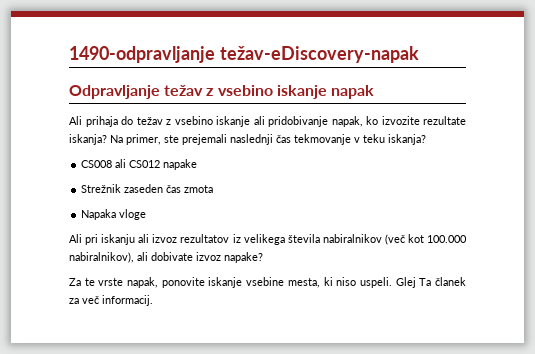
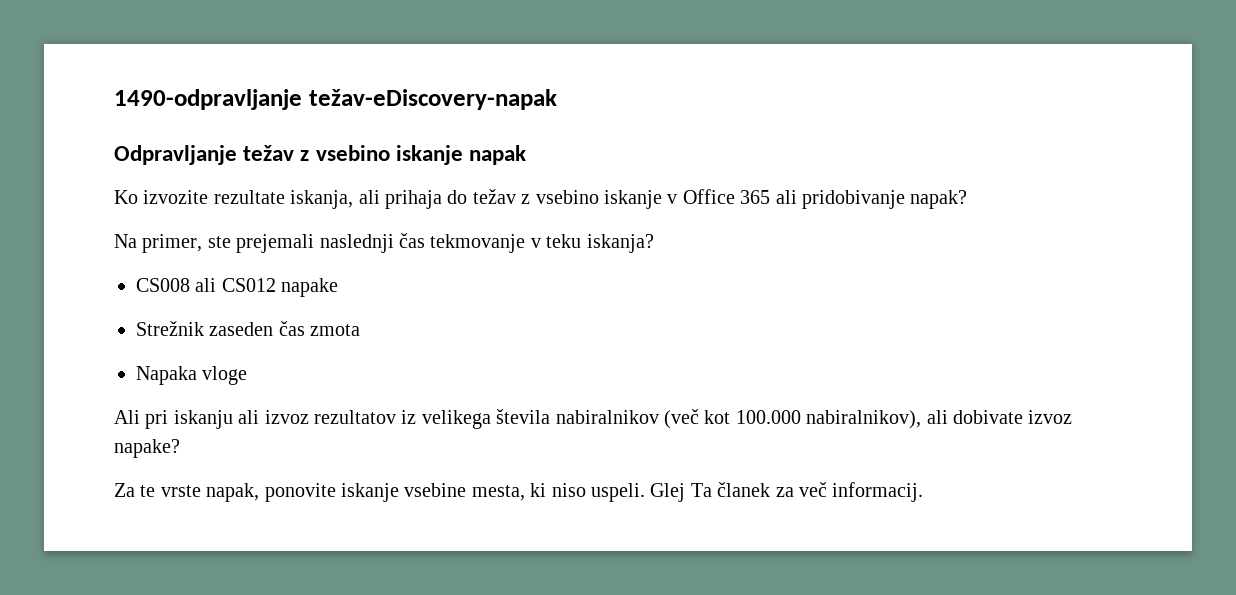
[69,116,82,125] Ali -> [114,190,380,209] Ko izvozite rezultate iskanja, ali
[253,116,466,127] [69,134,107,145] ali pridobivanje napak, ko izvozite rezultate iskanja? -> [667,189,968,209] v Office 365 ali pridobivanje napak? //

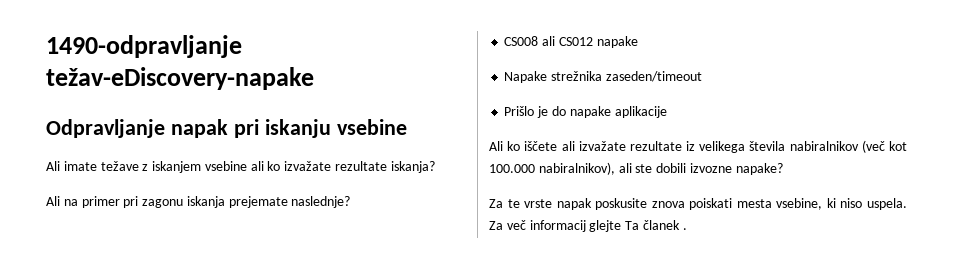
[308,89,557,110] težav-eDiscovery-napak -> [46,67,314,90] težav-eDiscovery-napake
[243,145,527,165] [114,189,968,209] [114,233,654,253] [136,278,339,297] [136,321,361,336] [136,366,248,385] [114,410,396,429] težav z vsebino iskanje napak // Ko izvozite rezultate iskanja, ali prihaja do težav z vsebino iskanje v Office 365 ali pridobivanje napak? // Na primer, ste prejemali naslednji čas tekmovanje v teku iskanja? // CS008 ali CS012 napake // Strežnik zaseden čas zmota // Napaka vloge // Ali pri iskanju ali izvoz rezultatov -> [170,119,407,138] [46,161,435,173] [46,196,351,208] [504,36,638,48] [504,71,702,83] [504,106,667,118] [489,141,682,151] napak pri iskanju vsebine // Ali imate težave z iskanjem vsebine ali ko izvažate rezultate iskanja? // Ali na primer pri zagonu iskanja prejemate naslednje? // CS008 ali CS012 napake // Napake strežnika zaseden/timeout // Prišlo je do napake aplikacije // Ali ko iščete ali izvažate rezultate
[952,410,1073,424] dobivate izvoz -> [635,163,732,173] ste dobili izvozne
[206,482,924,502] napak, ponovite iskanje vsebine mesta, ki niso uspeli. Glej Ta članek za več informacij. -> [556,198,907,210] [489,220,687,232] napak poskusite znova poiskati mesta vsebine, ki niso uspela. Za več informacij glejte Ta članek .

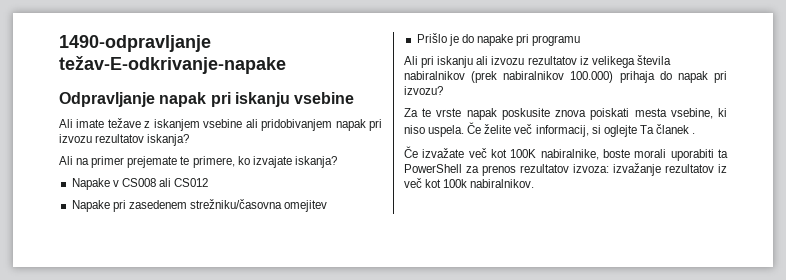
[46,67,314,90] težav-eDiscovery-napake -> [59,56,286,74] težav-E-odkrivanje-napake
[267,161,388,171] ko izvažate rezultate -> [261,119,382,131] [59,134,145,143] pridobivanjem napak pri izvozu rezultatov
[123,196,351,208] pri zagonu iskanja prejemate naslednje? // -> [127,156,337,168] [71,178,119,190] prejemate te primere, ko izvajate iskanja? // Napake v
[596,36,638,48] [504,71,702,83] napake // Napake strežnika zaseden/timeout -> [71,199,328,212] // Napake pri zasedenem strežniku/časovna omejitev
[614,106,667,118] [489,140,907,153] [489,162,783,175] aplikacije // Ali ko iščete ali izvažate rezultate iz velikega števila nabiralnikov (več kot 100.000 nabiralnikov), ali ste dobili izvozne napake? -> [516,34,581,46] [404,55,671,68] [404,71,727,83] [404,86,443,95] pri programu // Ali pri iskanju ali izvozu rezultatov iz velikega števila nabiralnikov (prek nabiralnikov 100.000) prihaja do napak pri izvozu?
[489,220,687,232] Za več informacij glejte Ta članek . -> [467,122,696,137] [404,146,728,161] [404,163,727,176] [404,178,535,188] Če želite več informacij, si oglejte Ta članek . // Če izvažate več kot 100K nabiralnike, boste morali uporabiti ta PowerShell za prenos rezultatov izvoza: izvažanje rezultatov iz več kot 100k nabiralnikov.

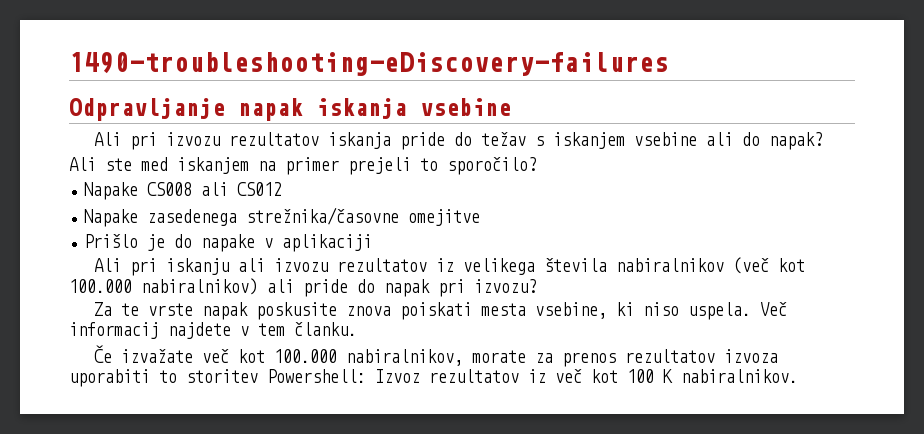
[59,35,211,52] [59,56,286,74] 1490-odpravljanje težav-E-odkrivanje-napake -> [69,52,669,76] 1490-troubleshooting-eDiscovery-failures
[210,92,290,107] pri iskanju -> [316,98,407,119] iskanja
[76,118,382,131] [59,134,190,146] [59,156,337,168] [71,178,119,190] imate težave z iskanjem vsebine ali pridobivanjem napak pri izvozu rezultatov iskanja? // Ali na primer prejemate te primere, ko izvajate iskanja? // Napake v -> [130,132,824,150] [69,157,537,175] [84,182,139,200] pri izvozu rezultatov iskanja pride do težav s iskanjem vsebine ali do napak? // Ali ste med iskanjem na primer prejeli to sporočilo? // Napake
[112,199,328,212] pri zasedenem strežniku/časovna omejitev -> [147,207,481,226] zasedenega strežnika/časovne omejitve
[516,34,581,46] pri programu -> [264,234,373,252] v aplikaciji
[471,71,655,83] (prek nabiralnikov 100.000) prihaja -> [733,257,806,274] [69,278,348,297] (več kot 100.000 nabiralnikov) ali pride
[467,122,696,137] [404,146,728,161] [404,163,661,176] Če želite več informacij, si oglejte Ta članek . // Če izvažate več kot 100K nabiralnike, boste morali uporabiti ta PowerShell za prenos rezultatov izvoza: izvažanje -> [760,302,788,316] [69,322,357,339] [94,345,779,367] [69,369,420,387] Več informacij najdete v tem članku. // Če izvažate več kot 100.000 nabiralnikov, morate za prenos rezultatov izvoza uporabiti to storitev Powershell: Izvoz
[443,179,468,188] 100k -> [627,369,673,383] 100 K

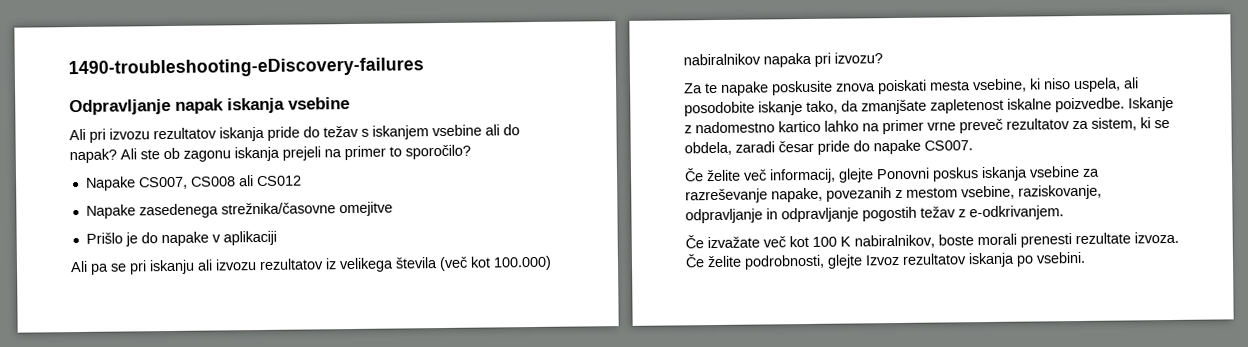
(824, 141) // -> (117, 156) none
[141,157,411,175] med iskanjem na primer prejeli -> [163,145,386,162] ob zagonu iskanja prejeli na primer
(139, 191) none -> [138,176,188,190] CS007,
(122, 265) none -> [90,263,127,275] pa se
[616,258,725,272] nabiralnikov -> (438, 263) none
[69,278,430,297] 100.000 nabiralnikov) ali pride do napak -> [493,255,552,271] [683,52,812,68] 100.000) nabiralnikov napaka
[148,302,249,320] vrste napak -> [720,81,769,96] napake
[688,302,788,320] [69,322,357,339] [94,345,779,367] [69,369,798,387] uspela. Več informacij najdete v tem članku. // Če izvažate več kot 100.000 nabiralnikov, morate za prenos rezultatov izvoza uporabiti to storitev Powershell: Izvoz rezultatov iz več kot 100 K nabiralnikov. -> [1073,77,1139,93] [684,96,1174,117] [684,117,1170,135] [684,139,973,156] [684,165,1100,184] [685,184,1102,204] [685,205,1064,224] [685,231,1179,249] [685,251,1086,270] uspela, ali posodobite iskanje tako, da zmanjšate zapletenost iskalne poizvedbe. Iskanje z nadomestno kartico lahko na primer vrne preveč rezultatov za sistem, ki se obdela, zaradi česar pride do napake CS007. // Če želite več informacij, glejte Ponovni poskus iskanja vsebine za razreševanje napake, povezanih z mestom vsebine, raziskovanje, odpravljanje in odpravljanje pogostih težav z e-odkrivanjem. // Če izvažate več kot 100 K nabiralnikov, boste morali prenesti rezultate izvoza. Če želite podrobnosti, glejte Izvoz rezultatov iskanja po vsebini.

